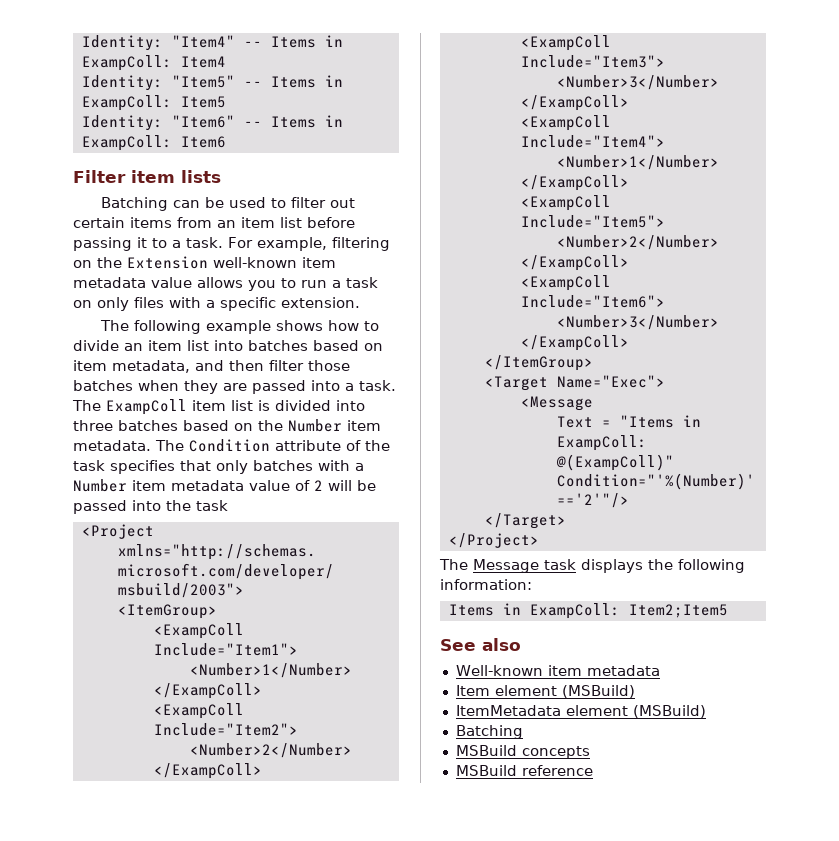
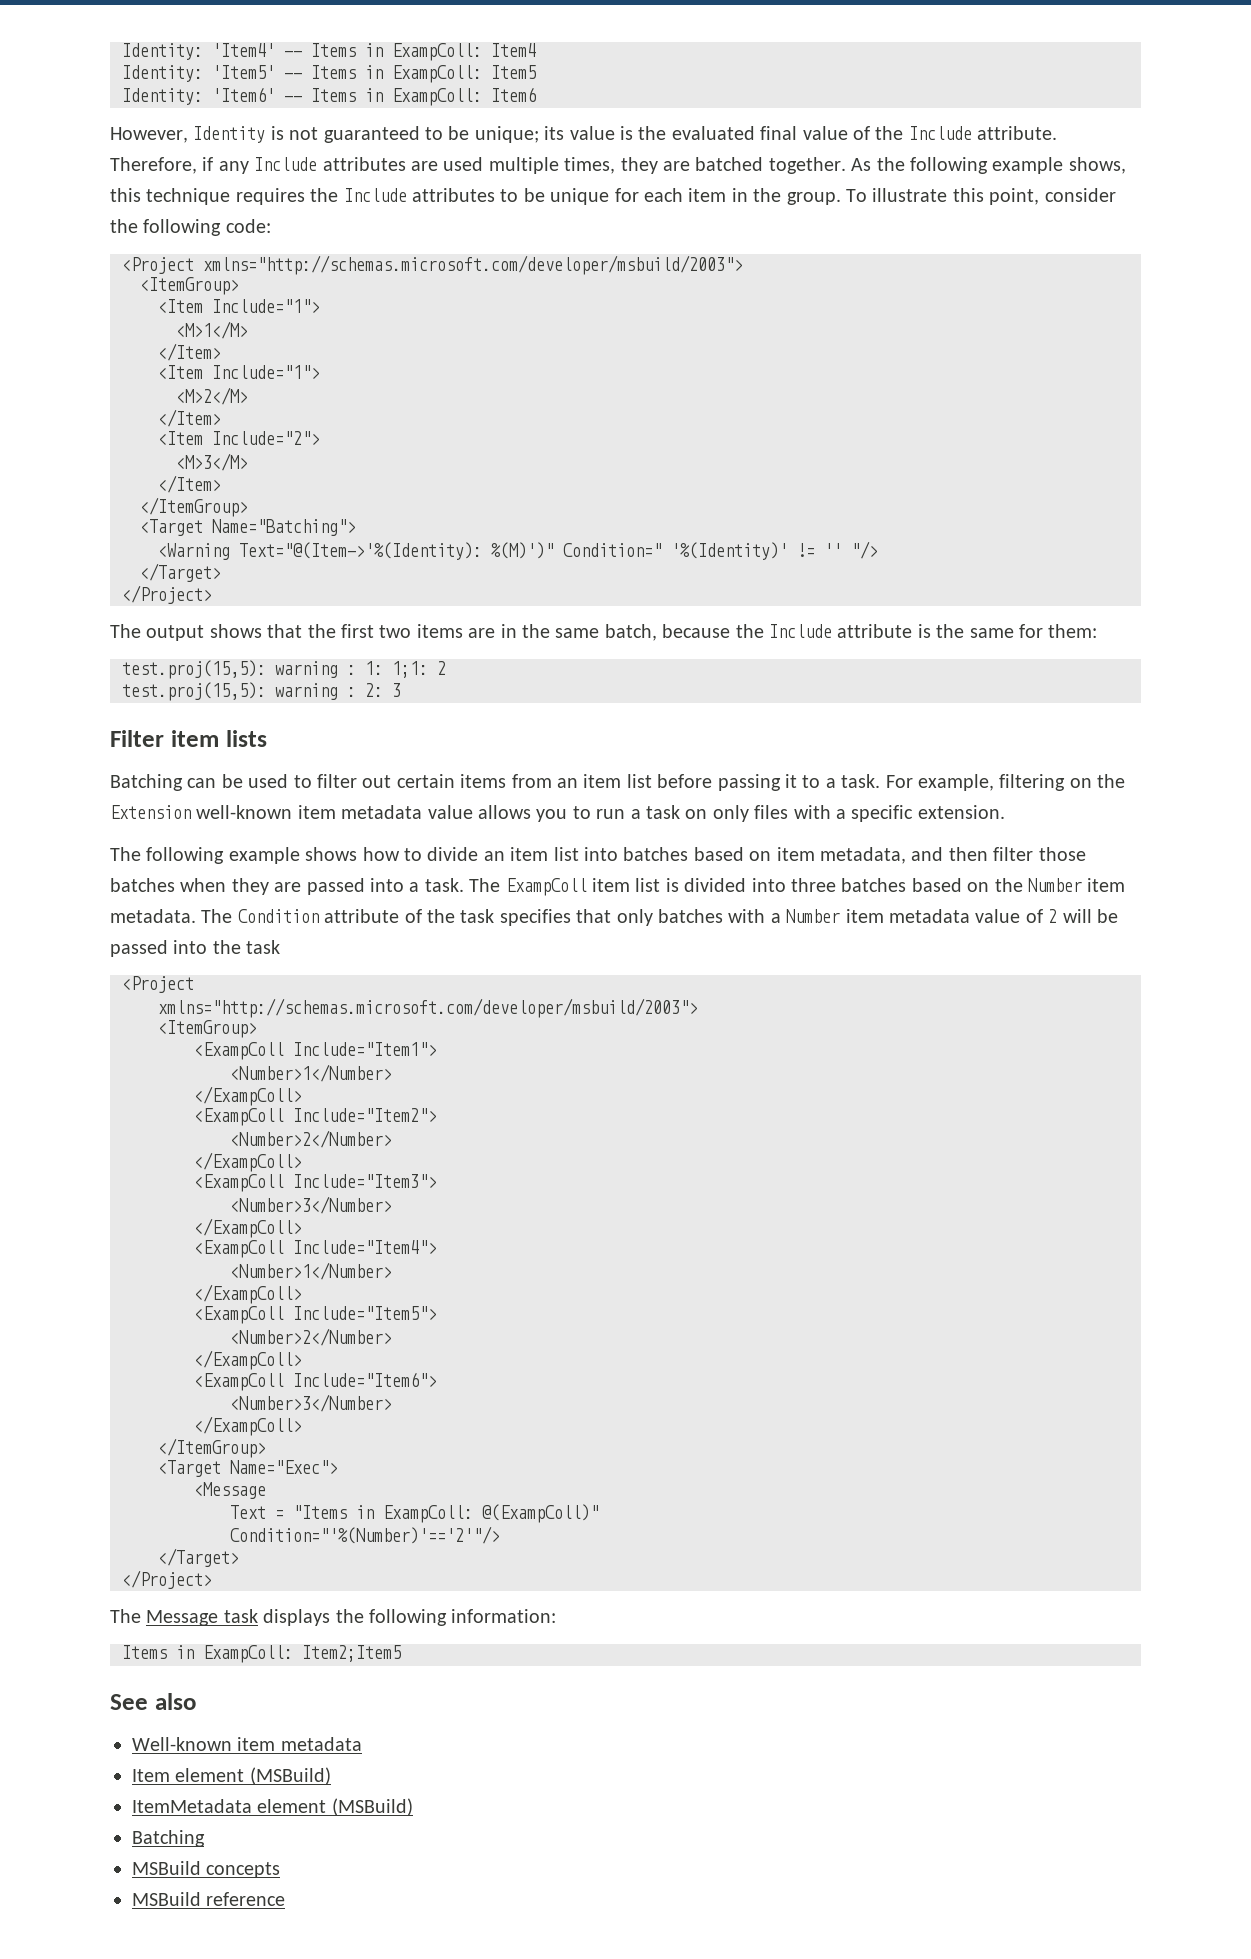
[81,35,235,51] Identity: "Item4" -> [122,43,275,60] Identity: 'Item4'
[171,75,235,88] "Item5" -> [212,65,275,79] 'Item5'
[171,115,235,128] "Item6" -> [212,87,275,102] 'Item6'
(226, 142) none -> [110,126,1058,143] [110,157,1126,174] [110,188,1116,205] [110,219,271,236] [122,255,743,275] [140,277,239,295] [158,299,320,313] [176,321,248,339] [158,343,221,361] [158,365,320,379] [176,387,248,405] [158,409,221,427] [158,431,320,445] [176,453,248,471] [158,475,221,493] [140,497,248,517] [140,519,356,536] [158,541,878,560] [140,563,221,582] [122,585,212,604] [110,624,1098,641] [122,660,446,679] [122,682,401,701] // However, Identity is not guaranteed to be unique; its value is the evaluated final value of the Include attribute. Therefore, if any Include attributes are used multiple times, they are batched together. As the following example shows, this technique requires the Include attributes to be unique for each item in the group. To illustrate this point, consider the following code: // <Project xmlns="http://schemas.microsoft.com/developer/msbuild/2003"> // <ItemGroup> // <Item Include="1"> // <M>1</M> // </Item> // <Item Include="1"> // <M>2</M> // </Item> // <Item Include="2"> // <M>3</M> // </Item> // </ItemGroup> // <Target Name="Batching"> // <Warning Text="@(Item->'%(Identity): %(M)')" Condition=" '%(Identity)' != '' "/> // </Target> // </Project> // The output shows that the first two items are in the same batch, because the Include attribute is the same for them: // test.proj(15,5): warning : 1: 1;1: 2 // test.proj(15,5): warning : 2: 3

